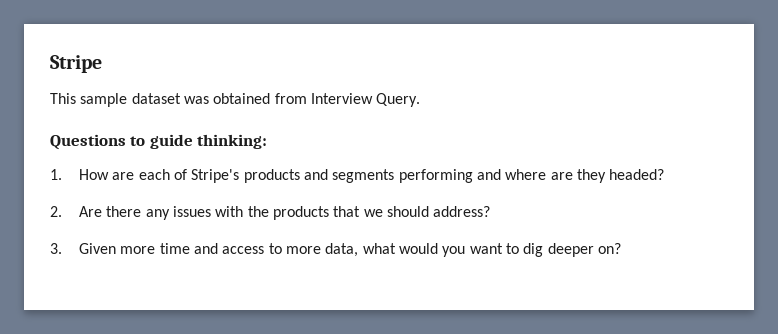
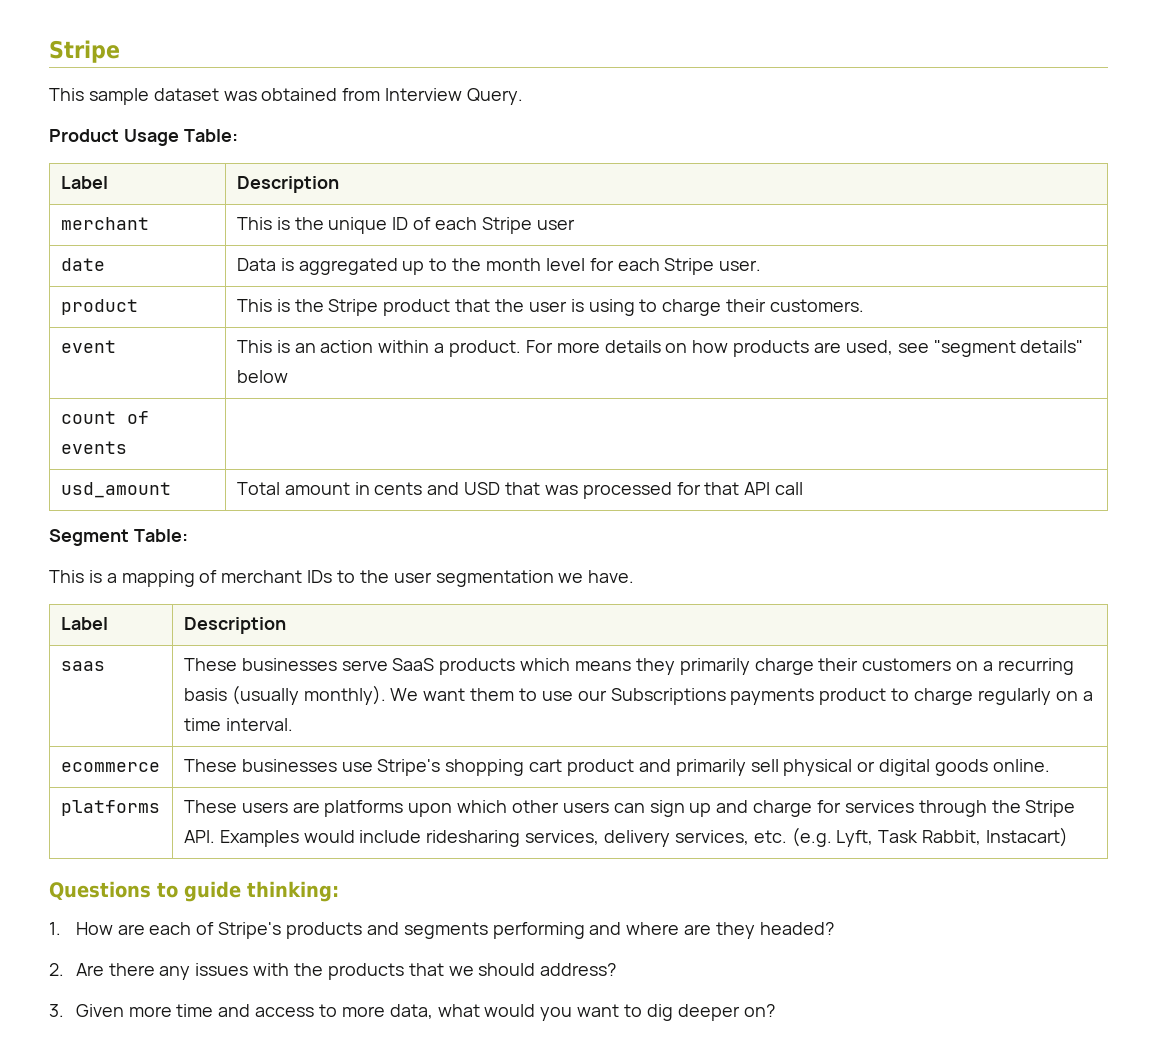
(421, 100) none -> [49,129,238,146] [60,176,108,189] [236,176,339,193] [60,217,149,230] [236,217,575,234] [60,258,105,271] [236,258,762,275] [60,299,138,315] [236,299,864,316] [60,340,116,353] [236,340,1084,357] [236,370,288,383] [60,411,149,424] [60,441,127,454] [60,482,171,498] [236,482,804,499] [49,529,188,546] [49,570,635,587] [60,617,108,630] [183,617,286,634] [60,661,105,671] [183,658,1074,675] [183,685,1093,705] [183,718,293,731] [60,762,160,772] [183,759,1050,776] [60,800,160,816] [183,800,1076,817] [183,827,1068,847] // Product Usage Table: // Label | Description // merchant | This is the unique ID of each Stripe user // date | Data is aggregated up to the month level for each Stripe user. // product | This is the Stripe product that the user is using to charge their customers. // event | This is an action within a product. For more details on how products are used, see "segment details" below // count of events | // usd_amount | Total amount in cents and USD that was processed for that API call // Segment Table: // This is a mapping of merchant IDs to the user segmentation we have. // Label | Description // saas | These businesses serve SaaS products which means they primarily charge their customers on a recurring basis (usually monthly). We want them to use our Subscriptions payments product to charge regularly on a time interval. // ecommerce | These businesses use Stripe's shopping cart product and primarily sell physical or digital goods online. // platforms | These users are platforms upon which other users can sign up and charge for services through the Stripe API. Examples would include ridesharing services, delivery services, etc. (e.g. Lyft, Task Rabbit, Instacart)

